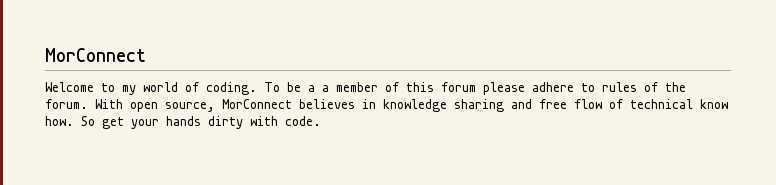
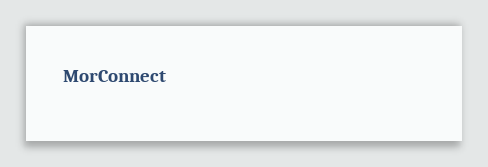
[45,48,146,62] [45,82,686,95] [45,99,728,112] [45,116,321,129] MorConnect // Welcome to my world of coding. To be a a member of this forum please adhere to rules of the forum. With open source, MorConnect believes in knowledge sharing and free flow of technical know how. So get your hands dirty with code. -> [63,70,166,82] MorConnect

